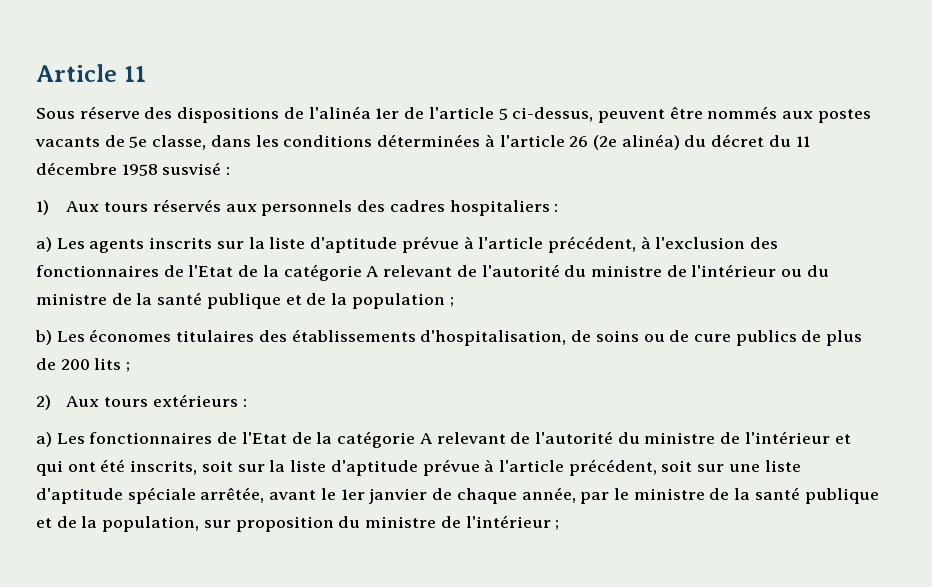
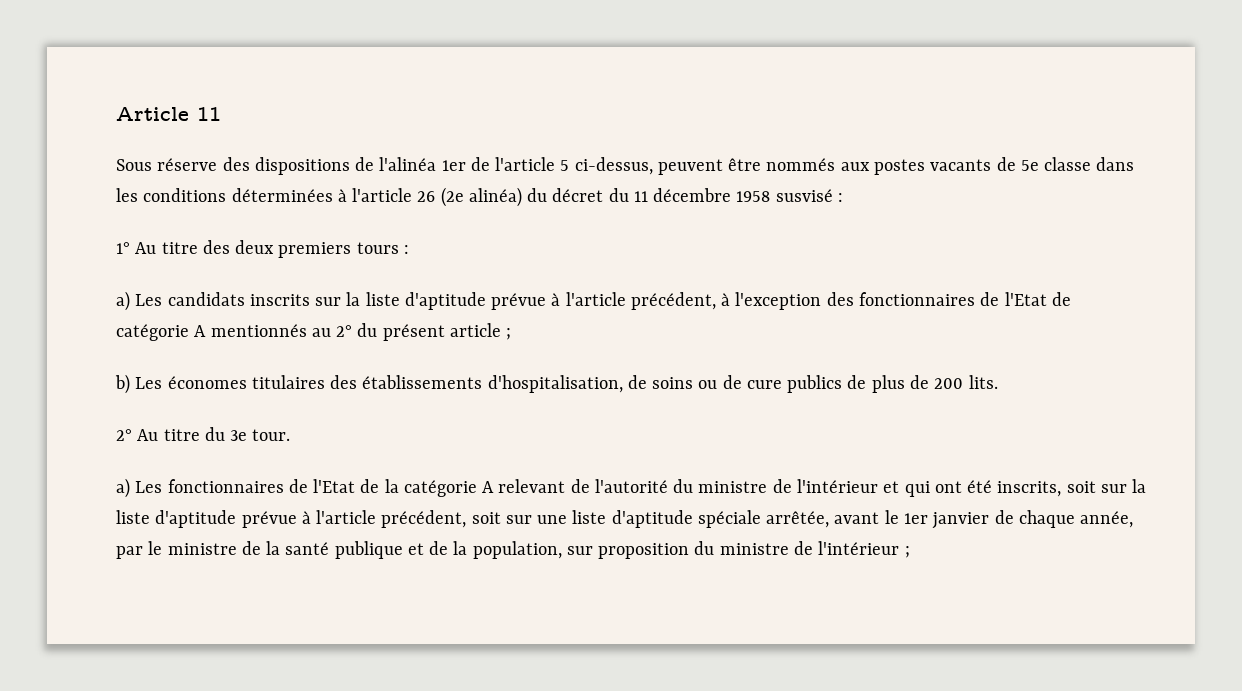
[152,135,207,150] classe, -> [1044,157,1092,171] classe
[36,199,559,216] [36,237,145,253] 1) Aux tours réservés aux personnels des cadres hospitaliers : // a) Les agents -> [116,240,409,258] [116,291,245,311] 1° Au titre des deux premiers tours : // a) Les candidats
[655,237,746,249] l'exclusion -> [735,292,822,310] l'exception
[262,264,829,281] [36,292,445,309] la catégorie A relevant de l'autorité du ministre de l'intérieur ou du ministre de la santé publique et de la population -> [116,323,501,341] catégorie A mentionnés au 2° du présent article
[94,358,131,372] [36,394,247,410] lits ; // 2) Aux tours extérieurs : -> [968,375,998,389] [116,427,291,441] lits. // 2° Au titre du 3e tour.

